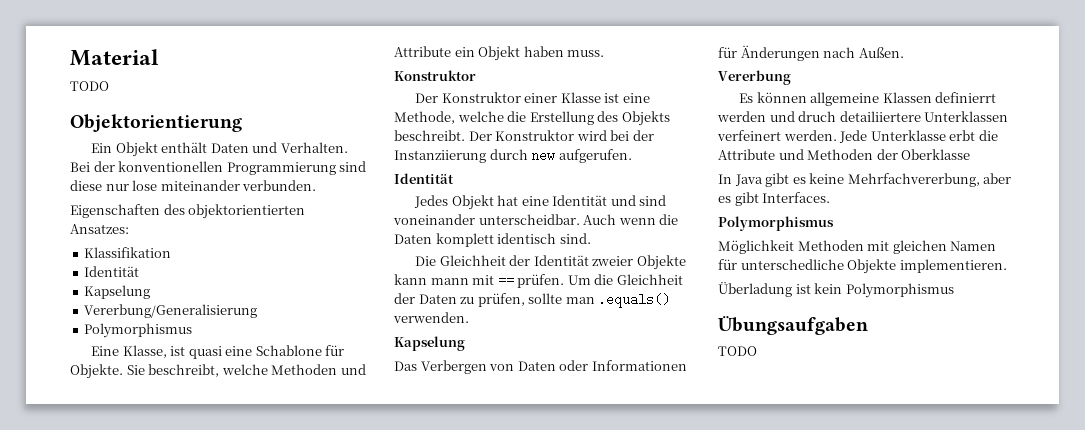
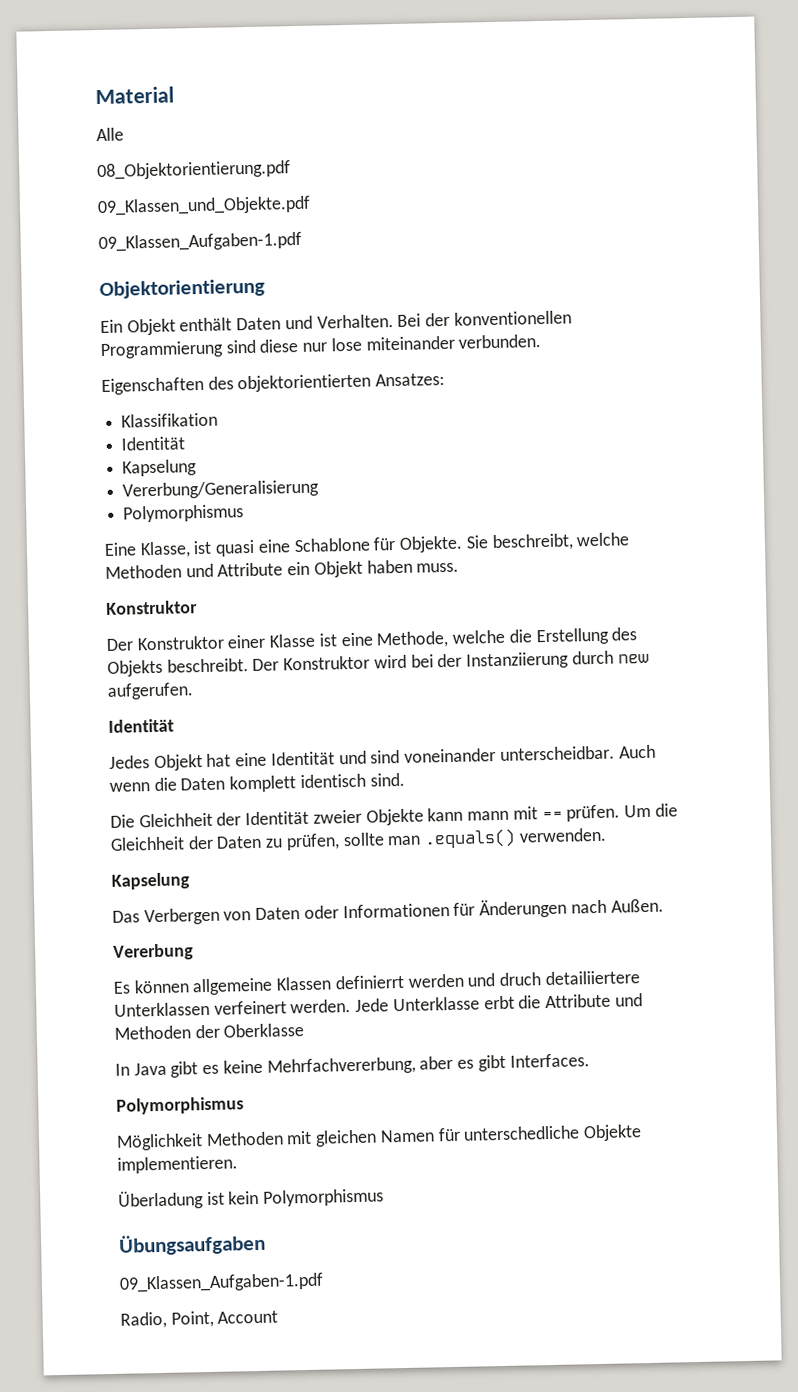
[70,81,109,91] TODO -> [96,127,124,142] [97,160,291,181] [97,195,311,217] [98,231,302,253] Alle // 08_Objektorientierung.pdf // 09_Klassen_und_Objekte.pdf // 09_Klassen_Aufgaben-1.pdf
[718,346,757,356] TODO -> [119,1272,324,1293] [120,1310,279,1329] 09_Klassen_Aufgaben-1.pdf // Radio, Point, Account

